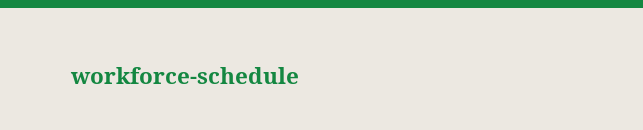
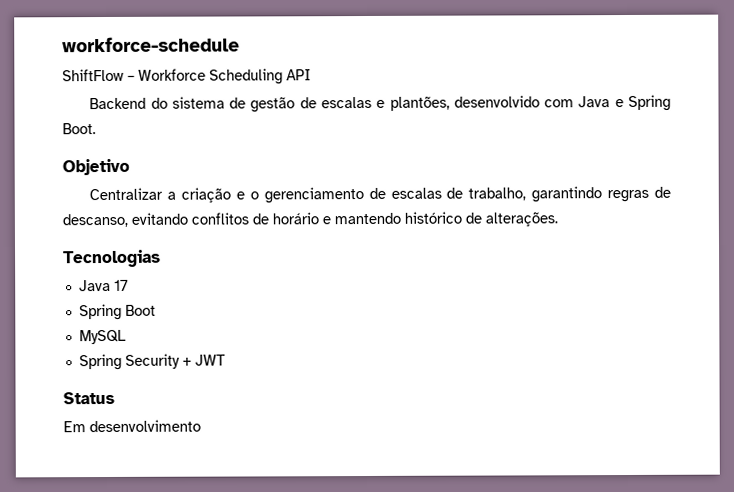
(299, 75) none -> [62,68,311,85] [89,94,672,113] [62,123,96,135] [62,158,130,176] [89,186,671,204] [62,211,558,228] [63,249,161,268] [78,279,129,292] [78,303,156,321] [78,329,126,345] [78,353,226,371] [63,391,115,405] [63,419,201,433] // ShiftFlow – Workforce Scheduling API // Backend do sistema de gestão de escalas e plantões, desenvolvido com Java e Spring Boot. // Objetivo // Centralizar a criação e o gerenciamento de escalas de trabalho, garantindo regras de descanso, evitando conflitos de horário e mantendo histórico de alterações. // Tecnologias // Java 17 // Spring Boot // MySQL // Spring Security + JWT // Status // Em desenvolvimento

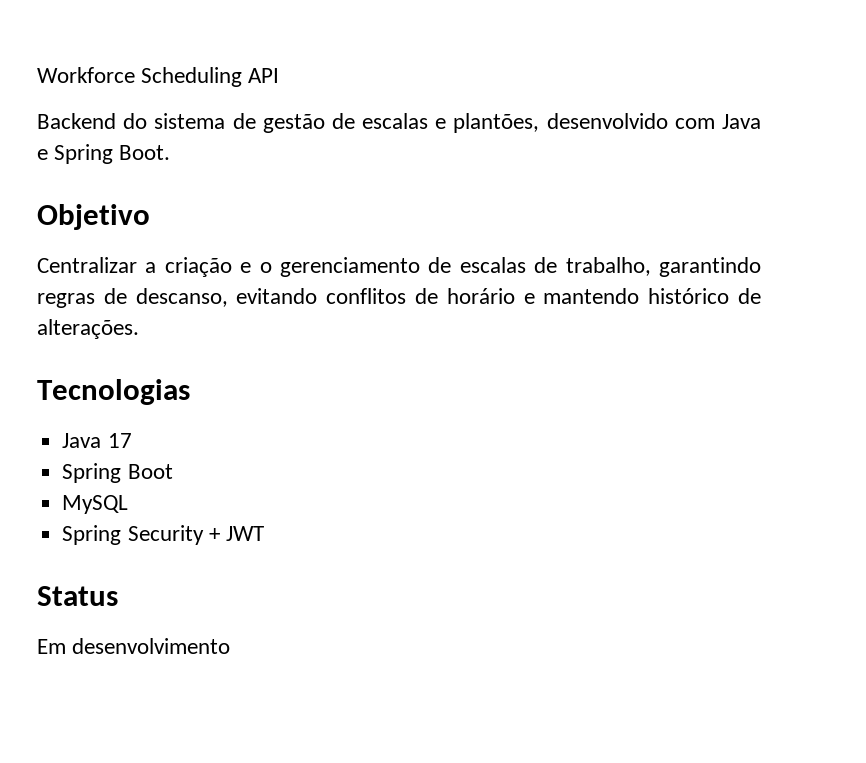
[62,36,240,53] [62,68,135,82] workforce-schedule // ShiftFlow – -> (37, 75) none

